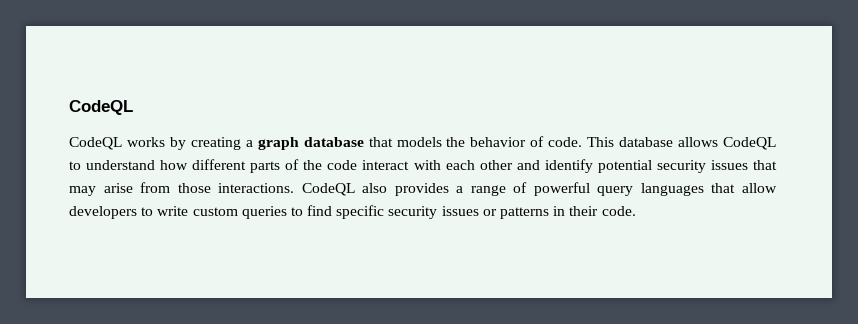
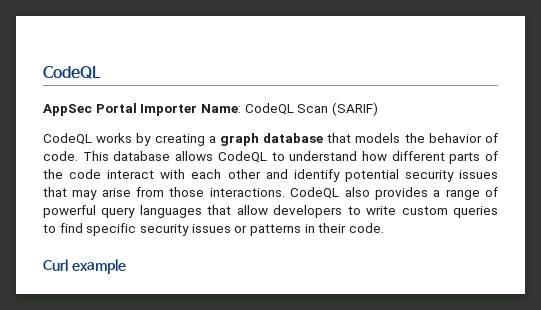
[69,100,133,115] CodeQL -> [43,66,101,79] [43,102,378,116] CodeQL // AppSec Portal Importer Name: CodeQL Scan (SARIF)
(636, 211) none -> [43,259,126,274] // Curl example

